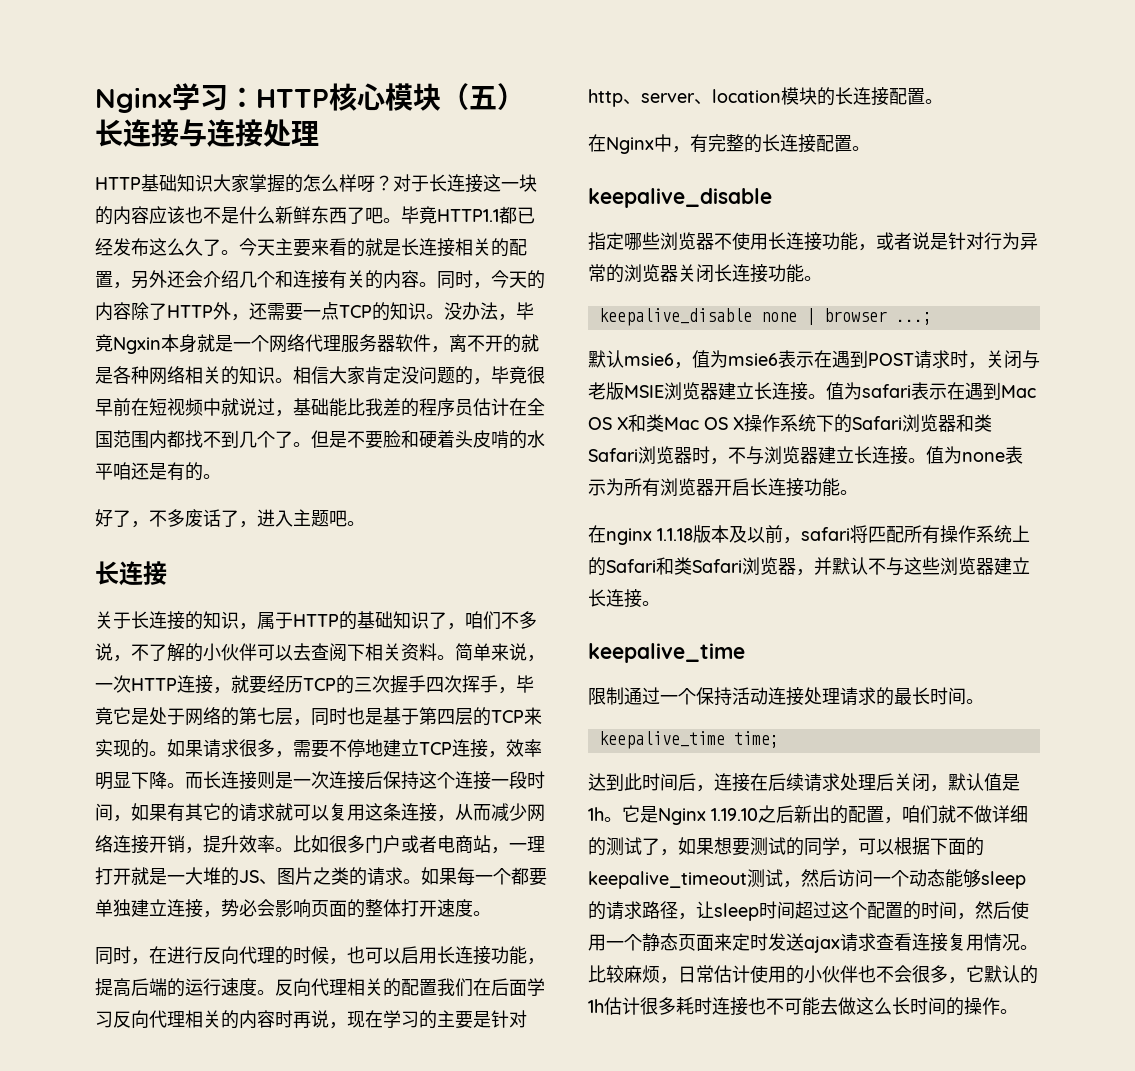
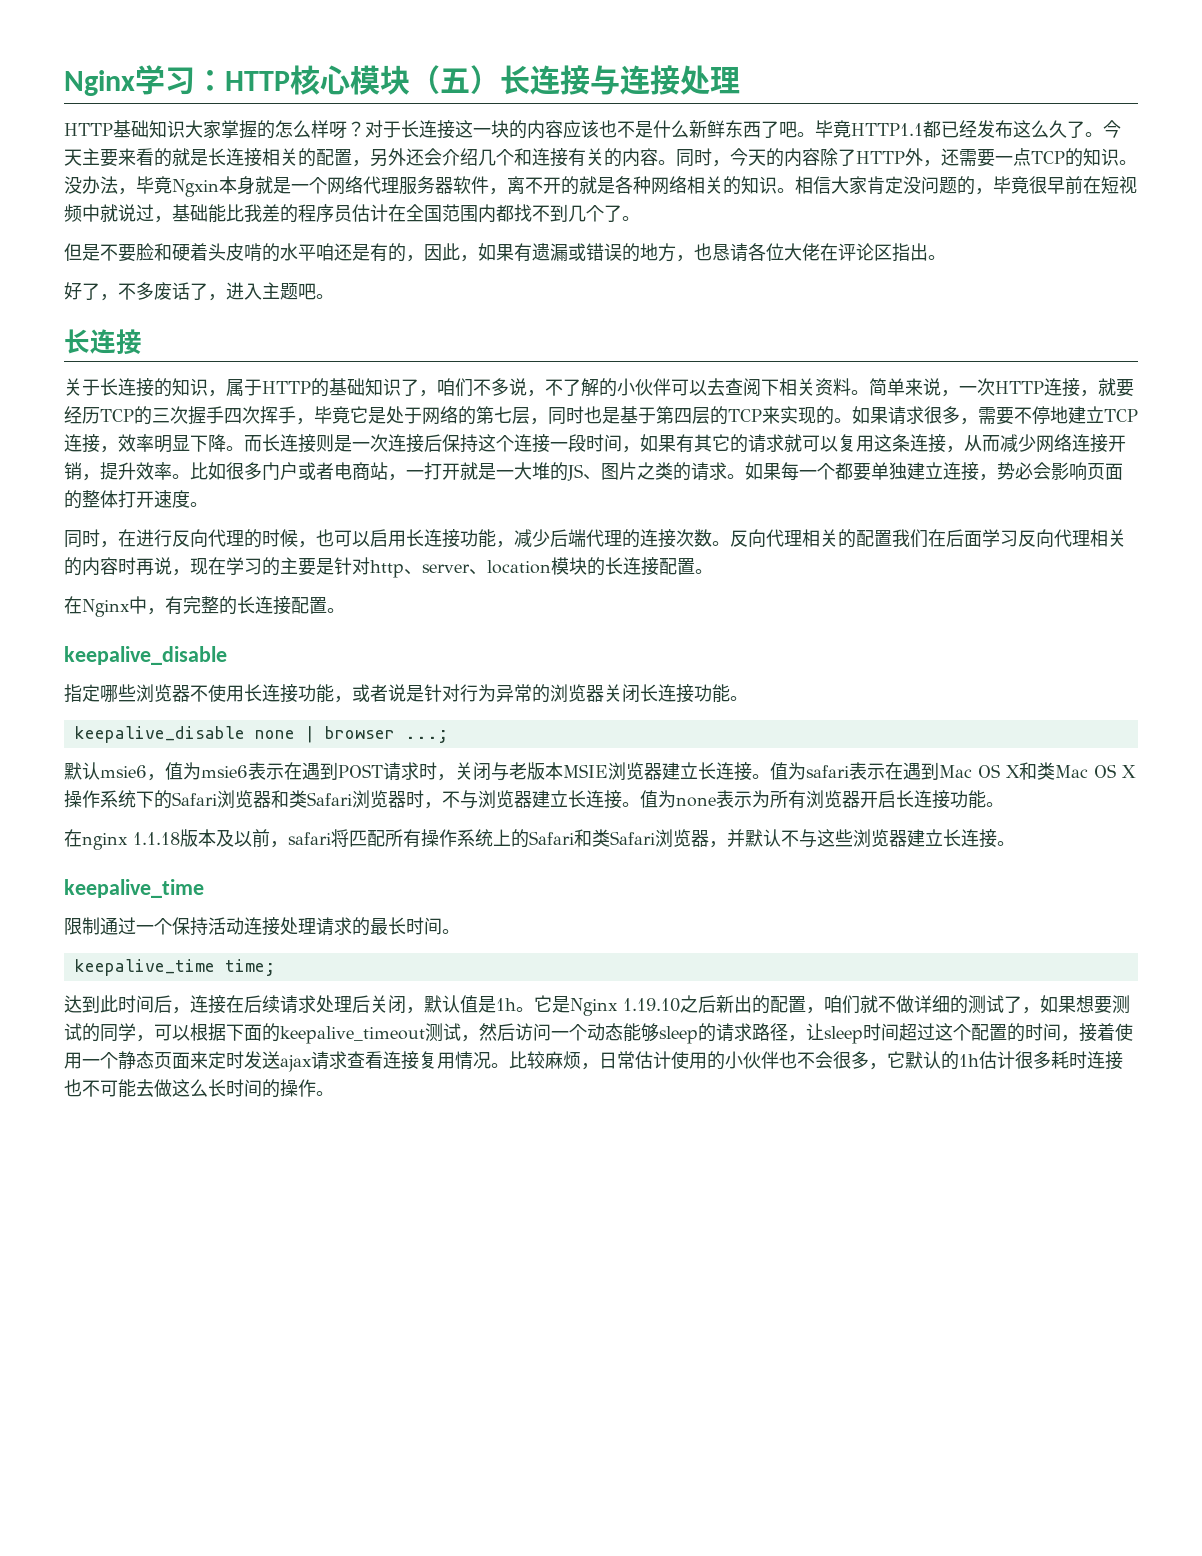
(311, 444) none -> (640, 218) //
(203, 471) none -> [406,243,928,262] ，因此，如果有遗漏或错误的地方，也恳请各位大佬在评论区指出
[527,836,545,852] 理 -> (424, 474) none
[95,978,257,997] 提高后端的运行速度 -> [514,529,712,548] 减少后端代理的连接次数
(624, 391) none -> [545,762,563,780] 本
[975,901,1011,919] 然后 -> [1079,1023,1115,1042] 接着

